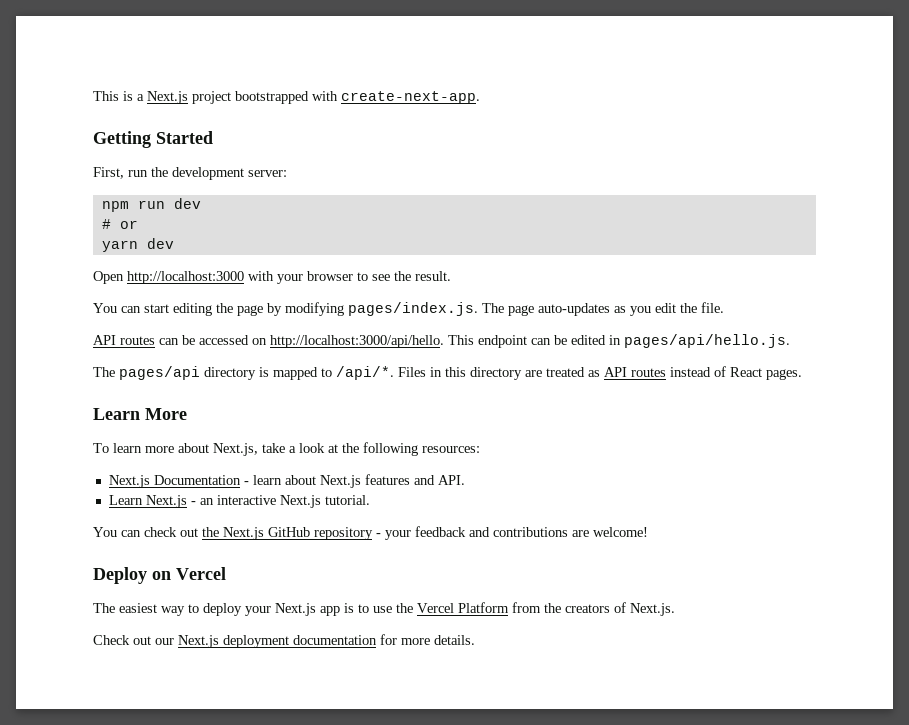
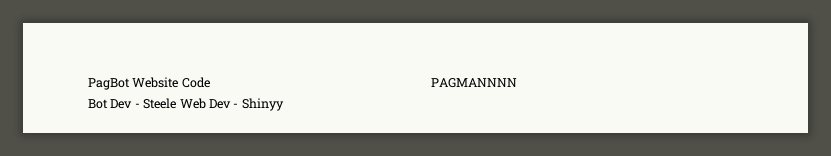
[93,91,480,104] [93,131,213,148] [93,167,287,180] [101,198,201,212] [101,219,138,229] [101,238,174,252] [93,271,451,284] [93,302,724,316] [93,334,790,348] [93,366,802,380] [93,408,187,420] [93,442,480,456] [108,474,465,488] [108,495,370,508] [93,526,648,540] [93,567,226,584] [93,602,675,616] [93,634,475,648] This is a Next.js project bootstrapped with create-next-app. // Getting Started // First, run the development server: // npm run dev // # or // yarn dev // Open http://localhost:3000 with your browser to see the result. // You can start editing the page by modifying pages/index.js. The page auto-updates as you edit the file. // API routes can be accessed on http://localhost:3000/api/hello. This endpoint can be edited in pages/api/hello.js. // The pages/api directory is mapped to /api/*. Files in this directory are treated as API routes instead of React pages. // Learn More // To learn more about Next.js, take a look at the following resources: // Next.js Documentation - learn about Next.js features and API. // Learn Next.js - an interactive Next.js tutorial. // You can check out the Next.js GitHub repository - your feedback and contributions are welcome! // Deploy on Vercel // The easiest way to deploy your Next.js app is to use the Vercel Platform from the creators of Next.js. // Check out our Next.js deployment documentation for more details. -> [88,77,210,90] [88,98,284,111] [431,78,517,88] PagBot Website Code // Bot Dev - Steele Web Dev - Shinyy // PAGMANNNN

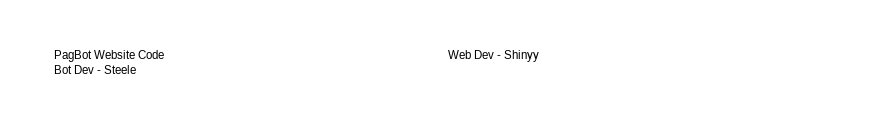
(177, 103) none -> (137, 69) //
[431,78,517,88] // PAGMANNNN -> (540, 56) none

